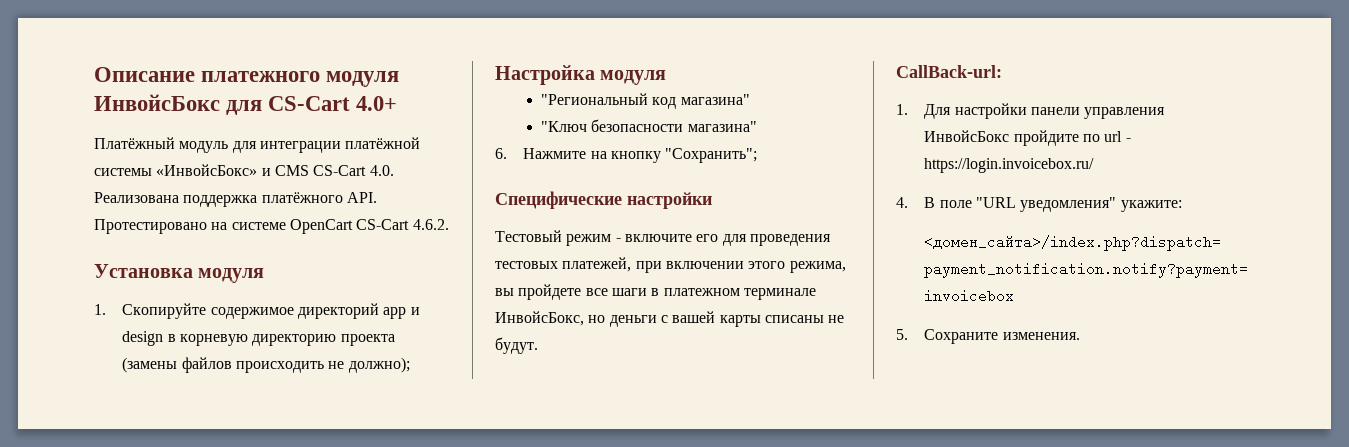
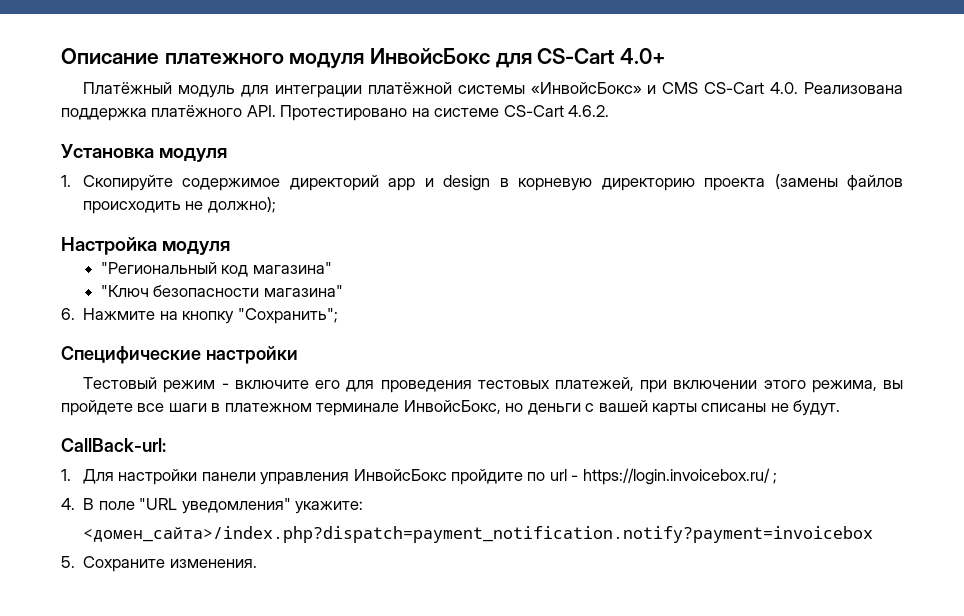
[289,219,353,234] OpenCart -> (500, 112) none
(1095, 165) none -> [773,473,778,484] ;

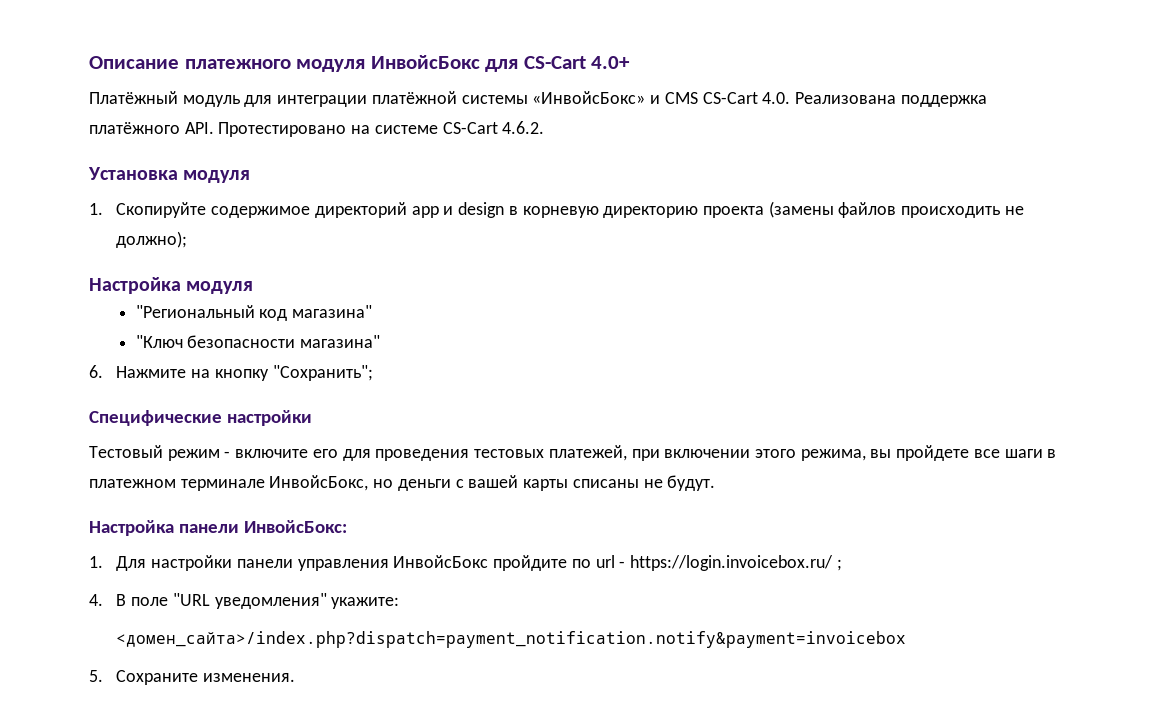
[61,438,166,452] CallBack-url: -> [89,520,347,536] Настройка панели ИнвойсБокс:
[82,526,873,543] <домен_сайта>/index.php?dispatch=payment_notification.notify?payment=invoicebox -> [116,631,907,648] <домен_сайта>/index.php?dispatch=payment_notification.notify&payment=invoicebox

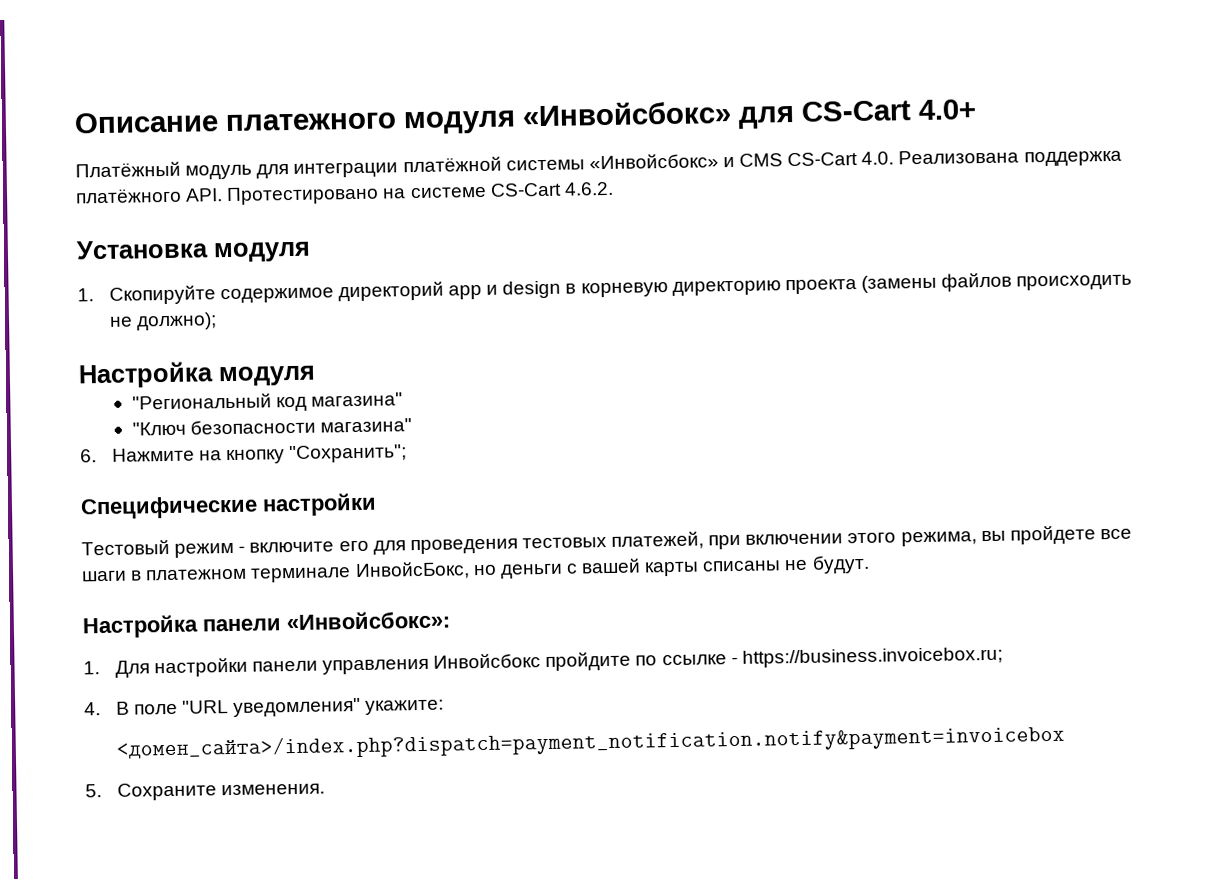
[370,55,480,69] ИнвойсБокс -> [522,101,731,127] «Инвойсбокс»
[532,91,646,104] «ИнвойсБокс» -> [588,153,719,170] «Инвойсбокс»
[243,520,347,533] ИнвойсБокс: -> [286,610,450,631] «Инвойсбокс»:
[393,555,489,568] ИнвойсБокс -> [433,653,542,669] Инвойсбокс
[595,555,842,571] url - https://login.invoicebox.ru/ ; -> [661,646,1003,668] ссылке - https://business.invoicebox.ru;

